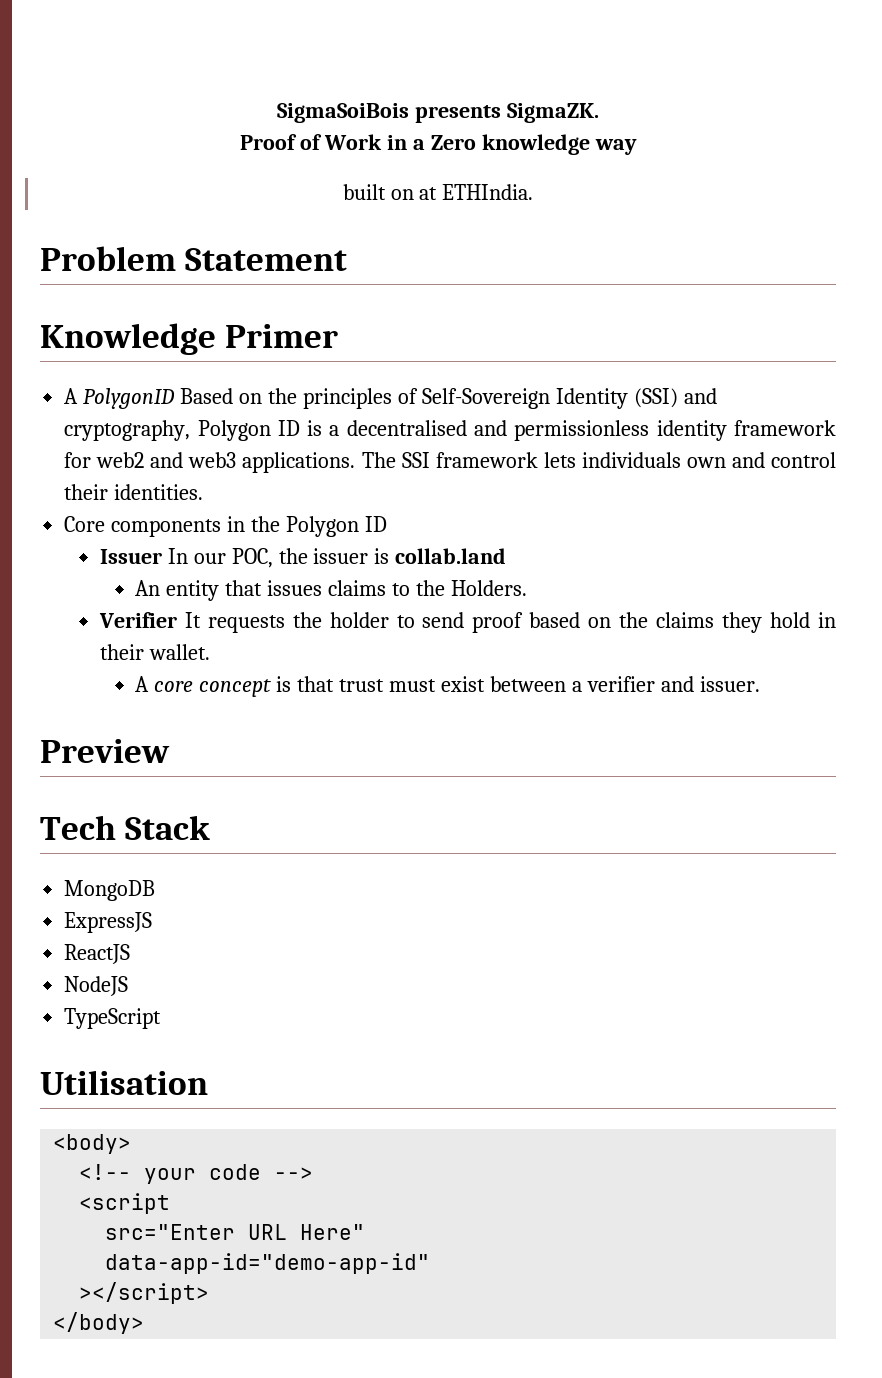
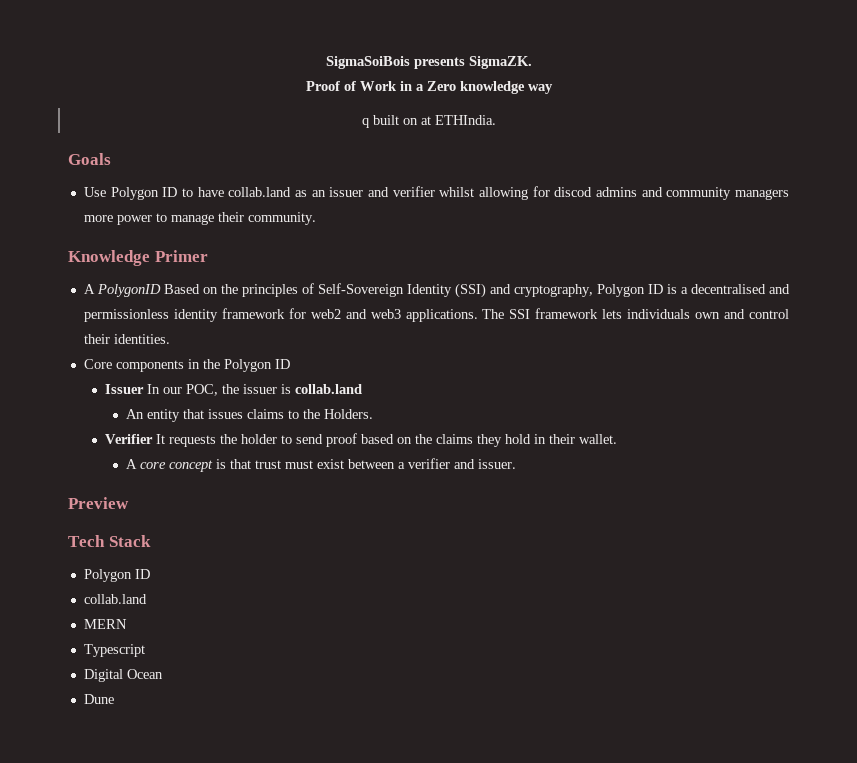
(637, 147) none -> [361,118,369,128] q
[40,246,348,271] Problem Statement -> [68,153,111,165] [83,186,789,200] [83,212,316,225] Goals // Use Polygon ID to have collab.land as an issuer and verifier whilst allowing for discod admins and community managers more power to manage their community.
[64,880,156,901] [64,912,153,933] [64,944,131,964] [64,976,129,996] [64,1008,162,1029] [40,1070,208,1095] [53,1134,132,1154] [79,1164,314,1184] [79,1193,171,1214] [105,1224,366,1240] [105,1253,431,1274] [79,1282,210,1304] [53,1312,145,1334] MongoDB // ExpressJS // ReactJS // NodeJS // TypeScript // Utilisation // <body> // <!-- your code --> // <script // src="Enter URL Here" // data-app-id="demo-app-id" // ></script> // </body> -> [83,569,150,582] [83,594,147,604] [83,619,127,629] [83,644,145,657] [83,669,163,682] [83,694,114,704] Polygon ID // collab.land // MERN // Typescript // Digital Ocean // Dune

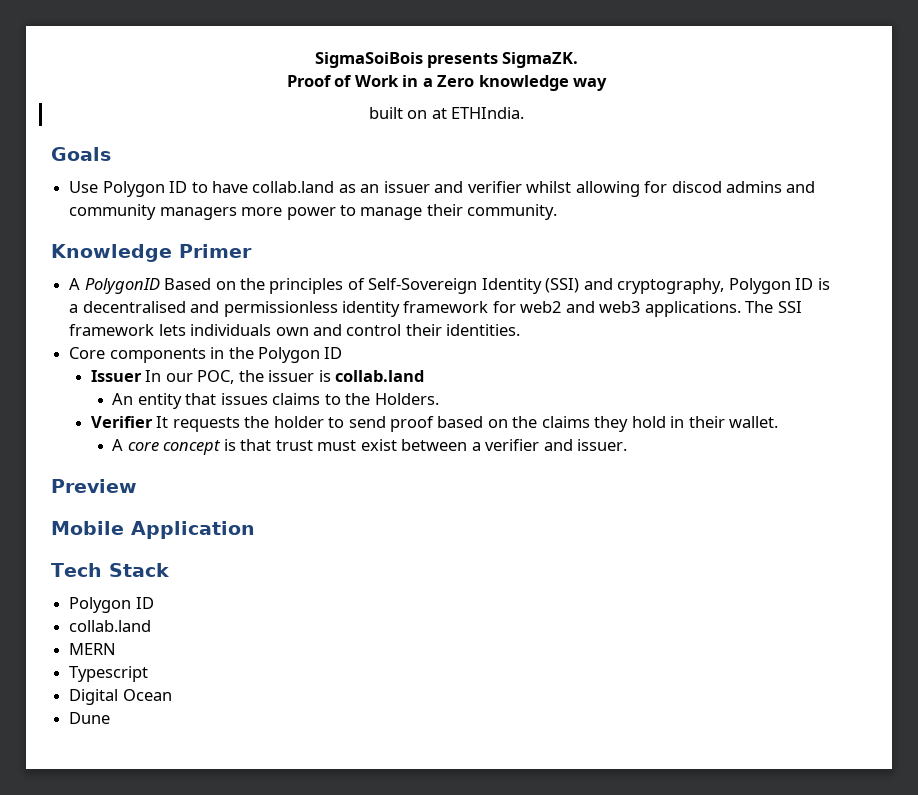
[361,118,369,128] q -> (608, 84) none
(129, 503) none -> [51,521,255,539] // Mobile Application

